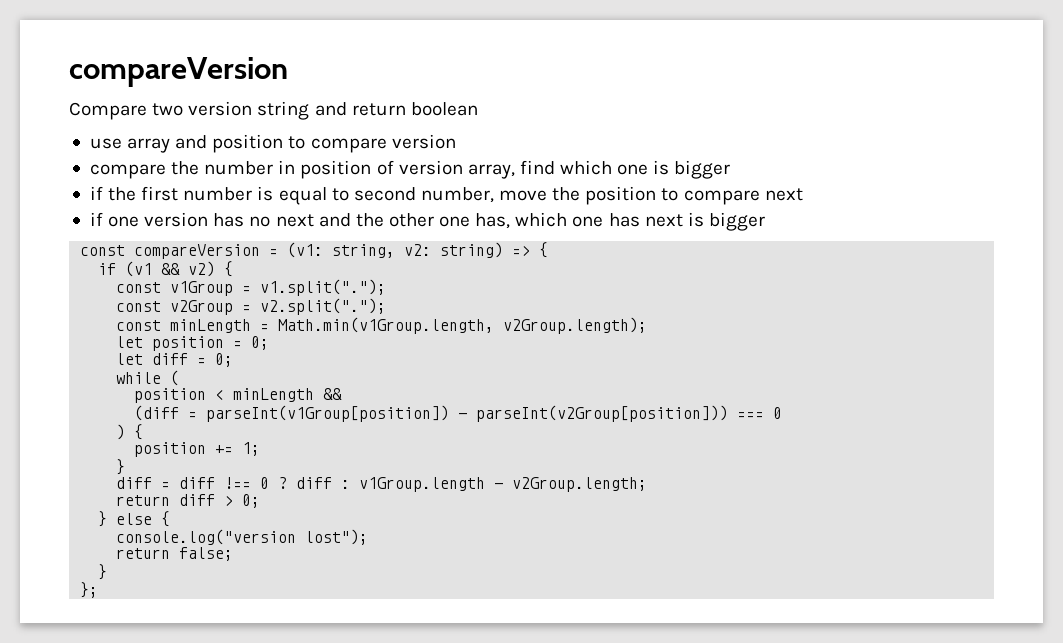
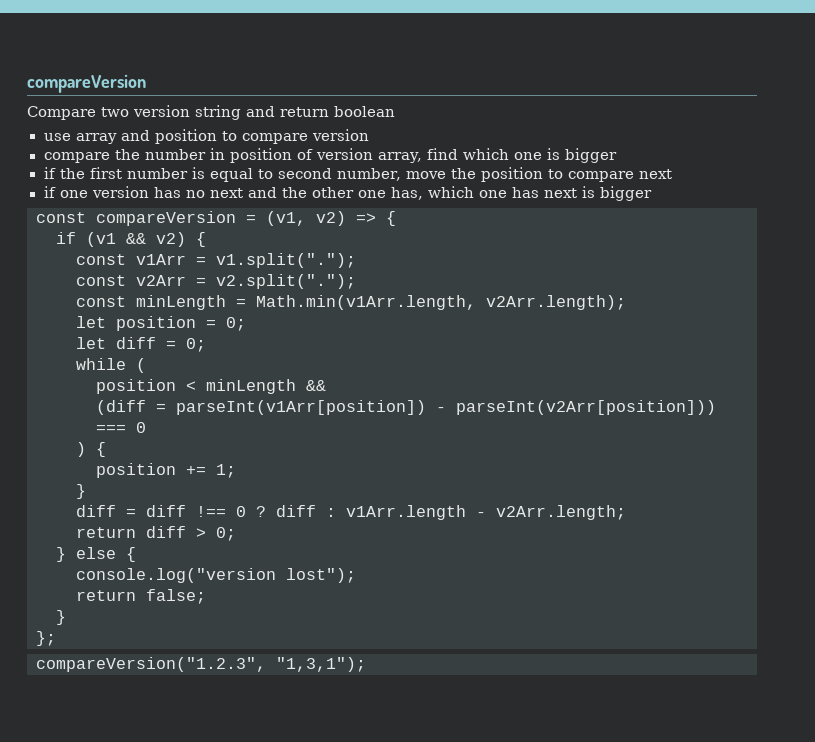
[287,242,504,258] (v1: string, v2: string) -> [266,211,346,226] (v1, v2)
[170,281,234,296] v1Group -> [136,254,186,265] v1Arr
[170,300,234,315] v2Group -> [136,275,186,286] v2Arr
[278,317,648,334] Math.min(v1Group.length, v2Group.length); -> [256,295,626,310] Math.min(v1Arr.length, v2Arr.length);
[206,405,729,422] parseInt(v1Group[position]) - parseInt(v2Group[position])) -> [176,400,716,415] parseInt(v1Arr[position]) - parseInt(v2Arr[position]))
[359,477,648,492] v1Group.length - v2Group.length; -> [346,505,626,520] v1Arr.length - v2Arr.length;
(99, 590) none -> [36,657,366,672] // compareVersion("1.2.3", "1,3,1");

